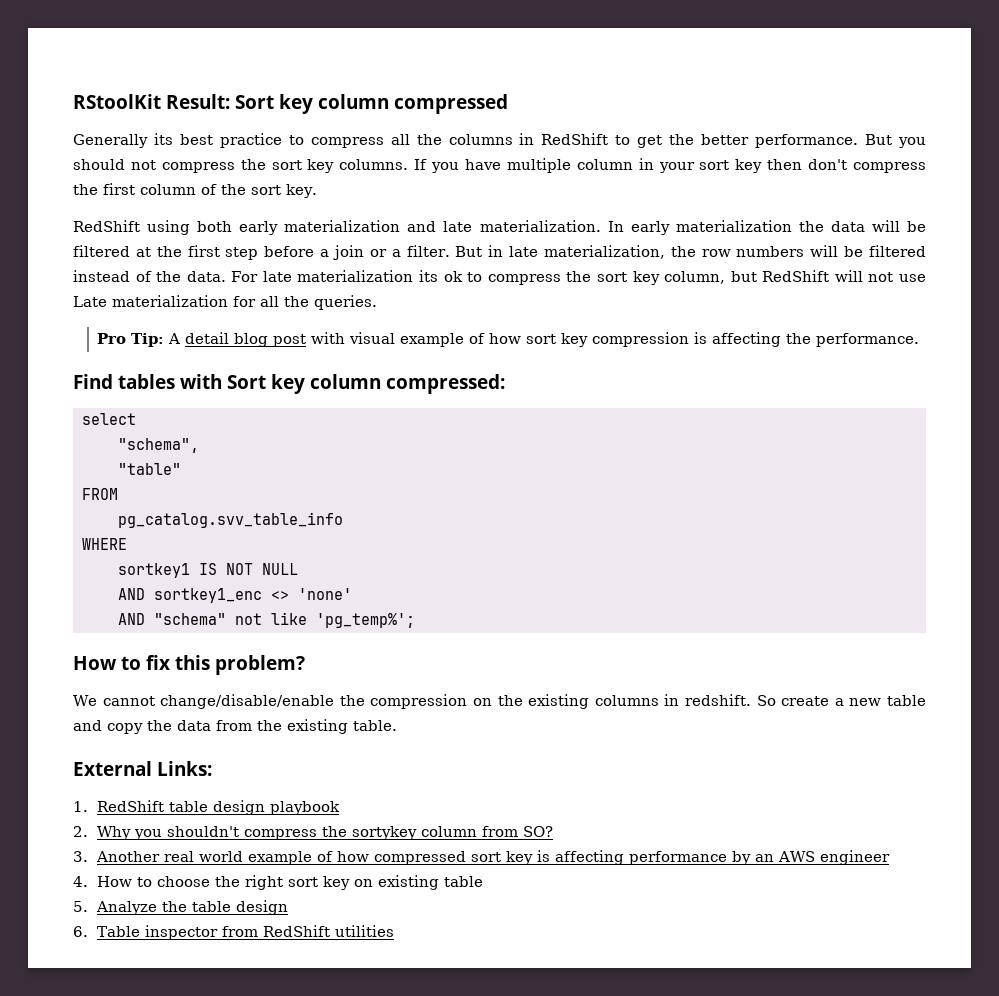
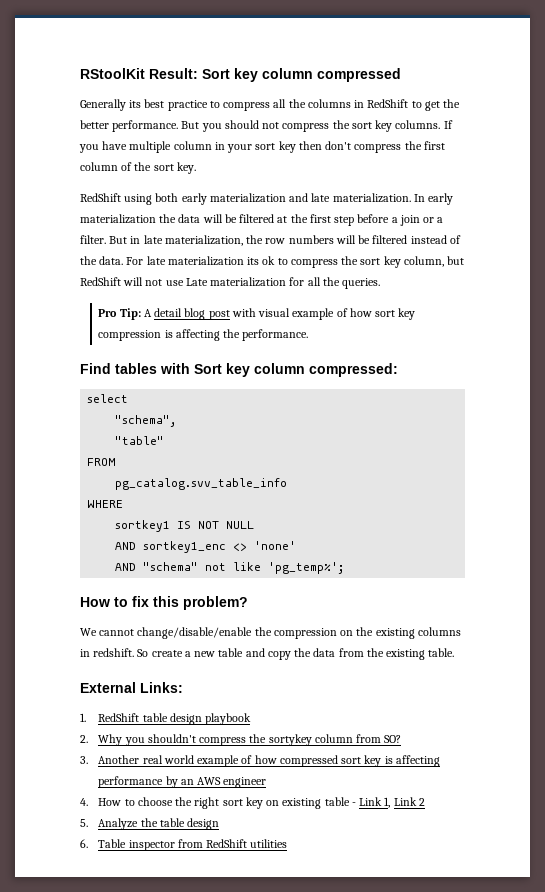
(484, 881) none -> [351,797,425,808] - Link 1, Link 2

